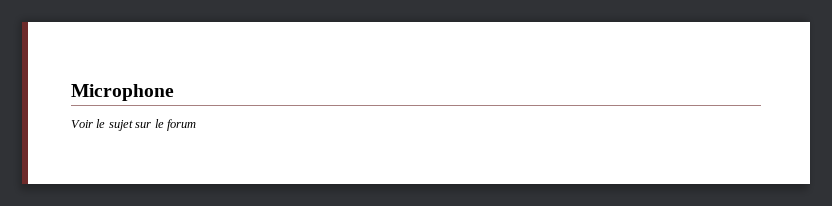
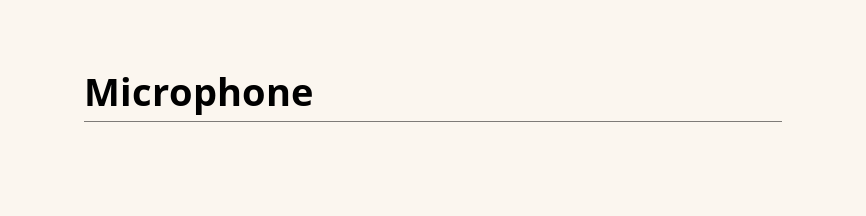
[71,119,196,131] // Voir le sujet sur le forum -> (313, 96) none

